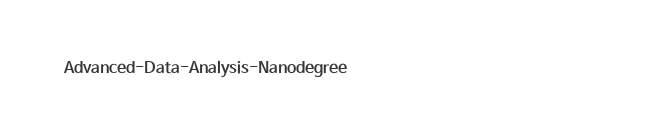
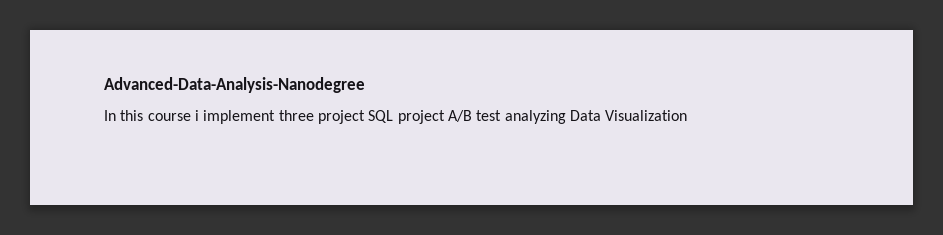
(347, 69) none -> [104,110,688,124] // In this course i implement three project SQL project A/B test analyzing Data Visualization

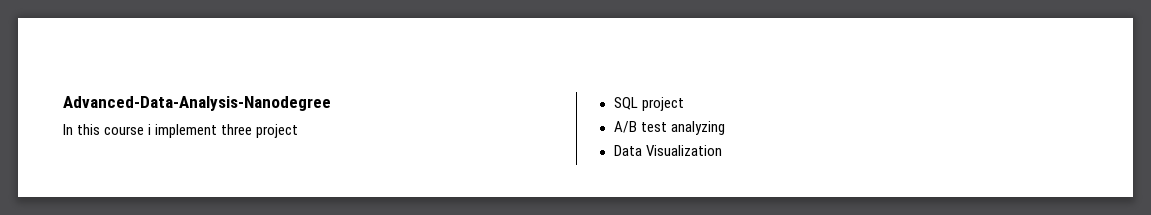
(365, 117) none -> (299, 131) //
(445, 117) none -> (684, 104) //
(566, 117) none -> (725, 128) //

